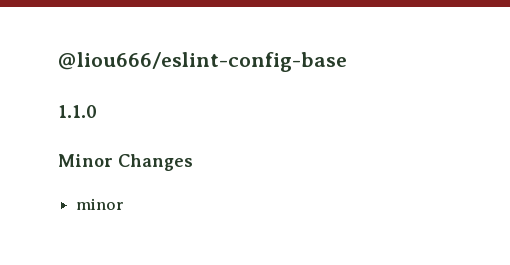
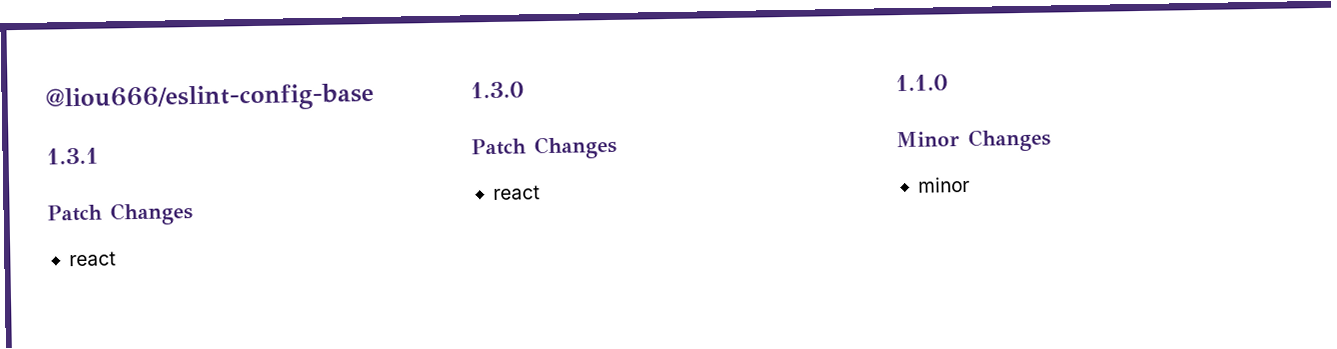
(347, 62) none -> [46,147,99,165] [47,202,193,226] [68,251,116,267] [470,81,525,99] [471,135,617,160] [492,185,540,200] // 1.3.1 // Patch Changes // react // 1.3.0 // Patch Changes // react

